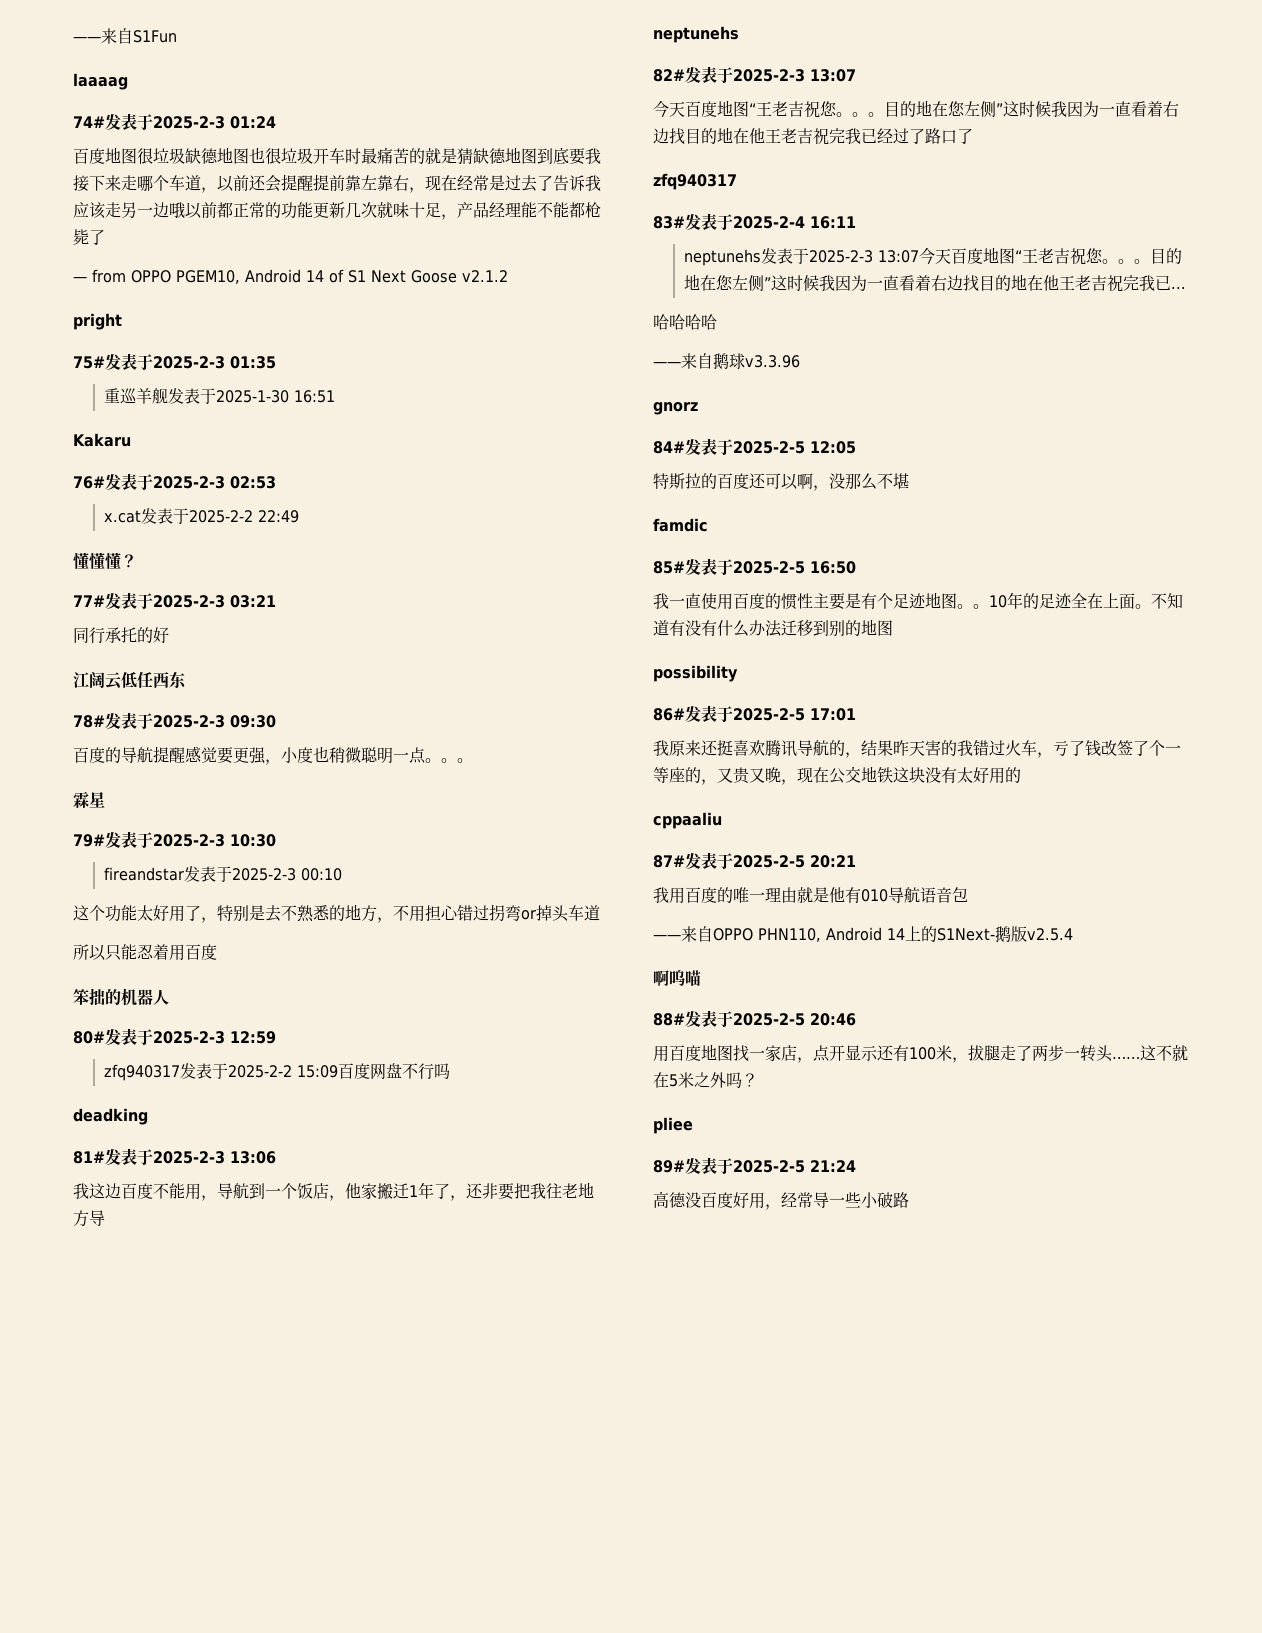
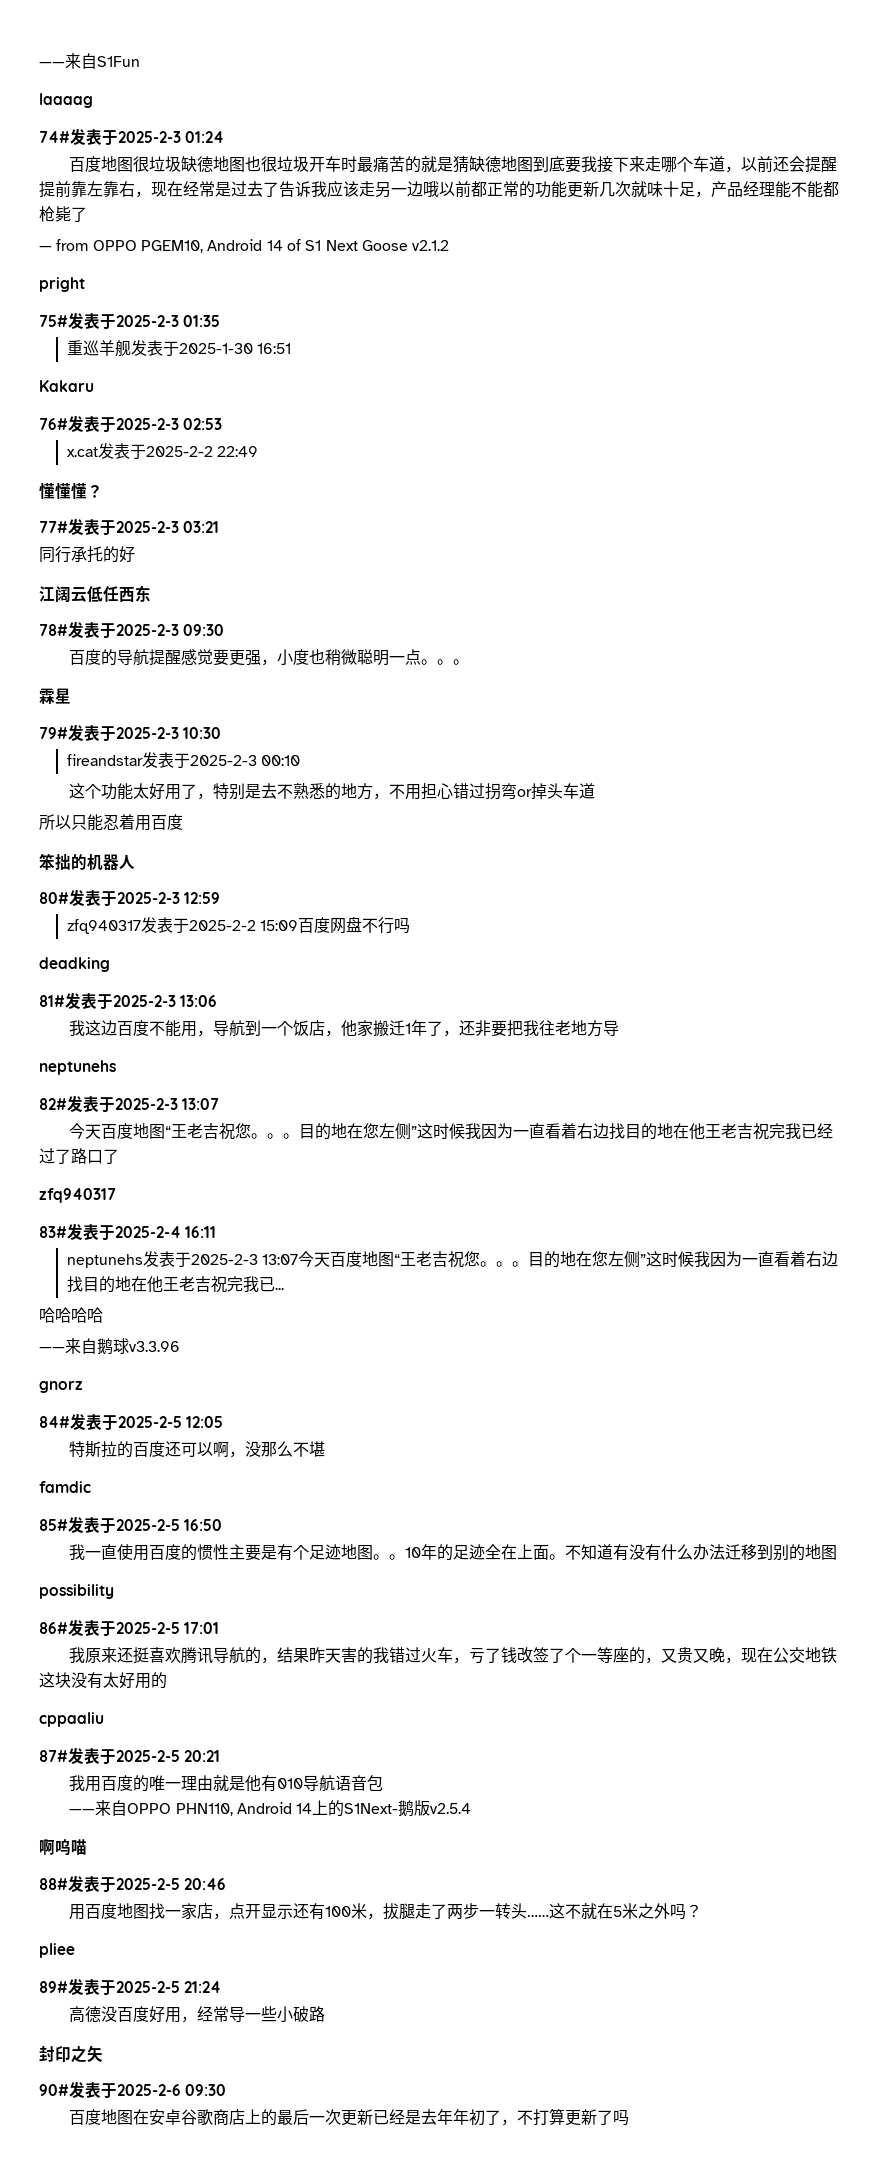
(909, 1200) none -> [39,2045,103,2063] [39,2081,227,2098] [69,2108,630,2126] // 封印之矢 // 90#发表于2025-2-6 09:30 // 百度地图在安卓谷歌商店上的最后一次更新已经是去年年初了，不打算更新了吗

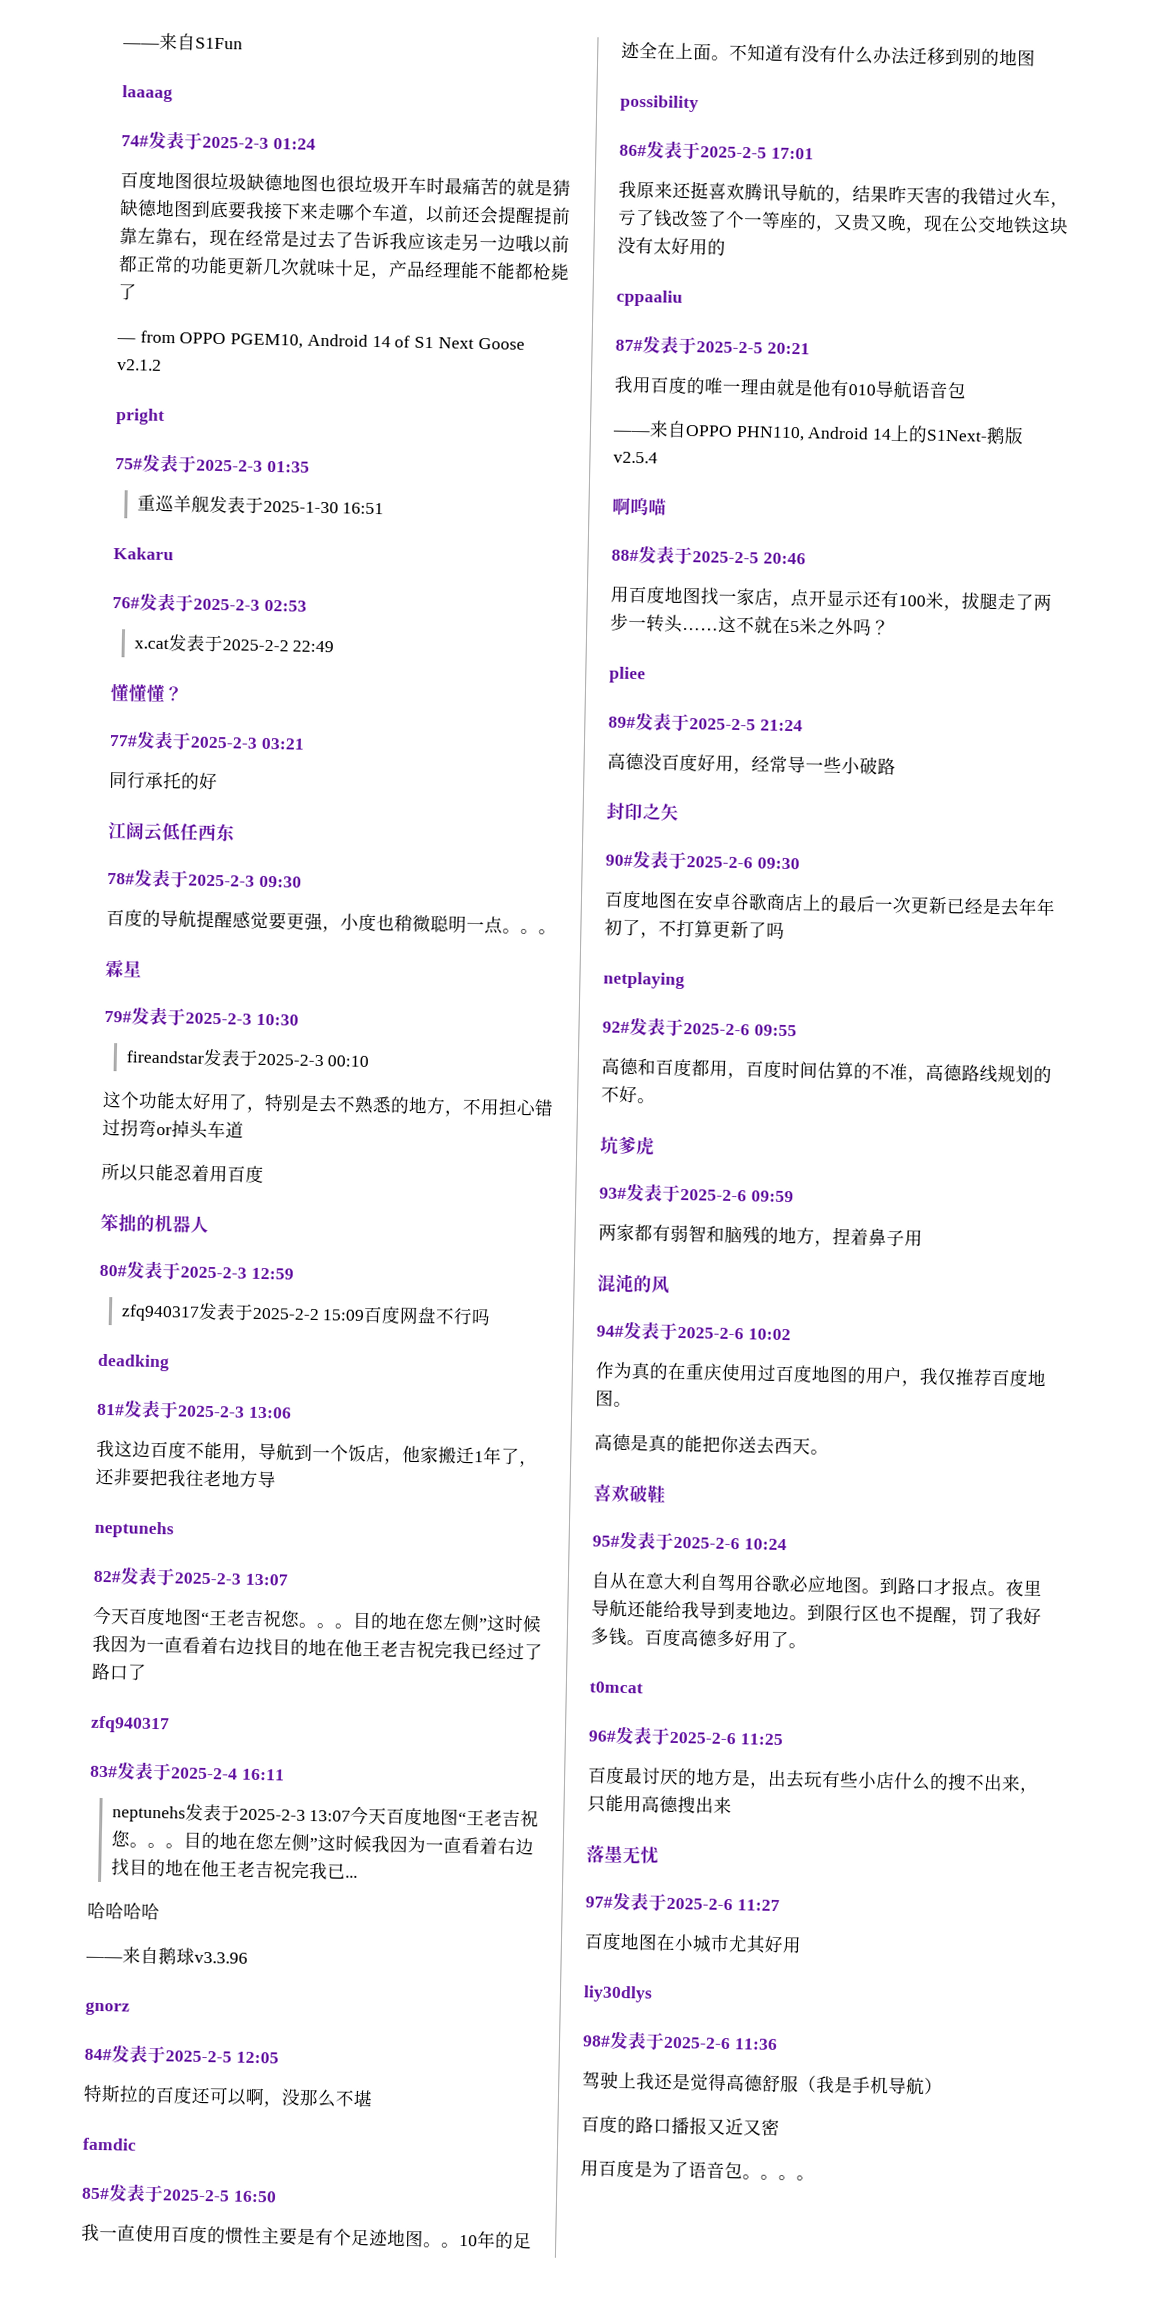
(630, 2117) none -> [603,971,685,990] [602,1017,797,1037] [601,1057,1052,1084] [601,1085,656,1104] [600,1135,655,1156] [599,1183,794,1203] [598,1223,923,1247] [597,1273,670,1294] [596,1321,791,1341] [595,1361,1047,1388] [595,1389,632,1408] [594,1433,829,1455] [593,1483,666,1504] [592,1531,787,1551] [591,1571,1042,1597] [591,1599,1042,1626] [590,1627,807,1649] [589,1681,643,1694] [588,1726,783,1746] [587,1766,1038,1794] [587,1794,732,1815] [586,1844,659,1865] [585,1892,780,1912] [584,1932,802,1954] [583,1985,653,2003] [582,2031,778,2051] [582,2070,943,2096] [581,2115,780,2137] [580,2159,815,2181] // netplaying // 92#发表于2025-2-6 09:55 // 高德和百度都用，百度时间估算的不准，高德路线规划的不好。 // 坑爹虎 // 93#发表于2025-2-6 09:59 // 两家都有弱智和脑残的地方，捏着鼻子用 // 混沌的风 // 94#发表于2025-2-6 10:02 // 作为真的在重庆使用过百度地图的用户，我仅推荐百度地图。 // 高德是真的能把你送去西天。 // 喜欢破鞋 // 95#发表于2025-2-6 10:24 // 自从在意大利自驾用谷歌必应地图。到路口才报点。夜里导航还能给我导到麦地边。到限行区也不提醒，罚了我好多钱。百度高德多好用了。 // t0mcat // 96#发表于2025-2-6 11:25 // 百度最讨厌的地方是，出去玩有些小店什么的搜不出来，只能用高德搜出来 // 落墨无忧 // 97#发表于2025-2-6 11:27 // 百度地图在小城市尤其好用 // liy30dlys // 98#发表于2025-2-6 11:36 // 驾驶上我还是觉得高德舒服（我是手机导航） // 百度的路口播报又近又密 // 用百度是为了语音包。。。。

